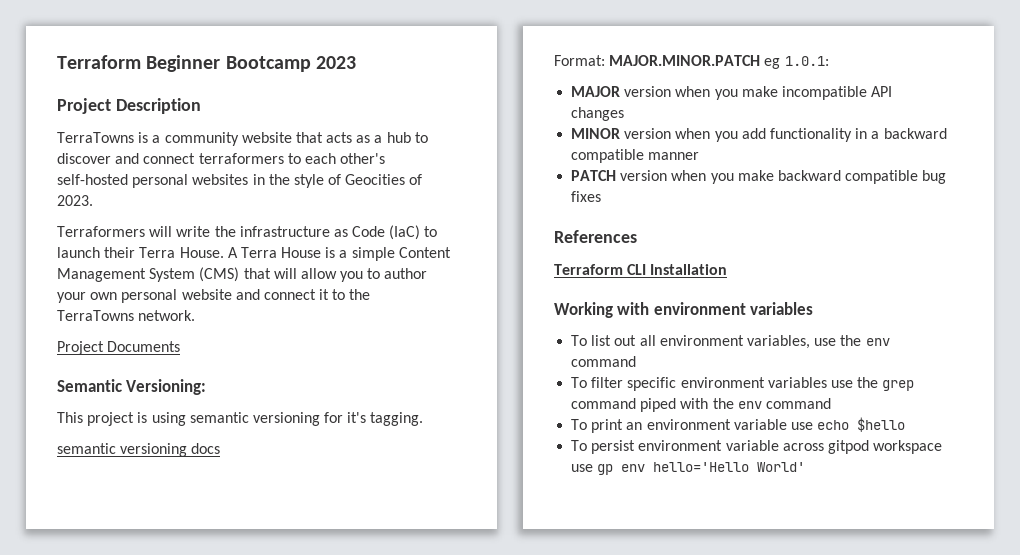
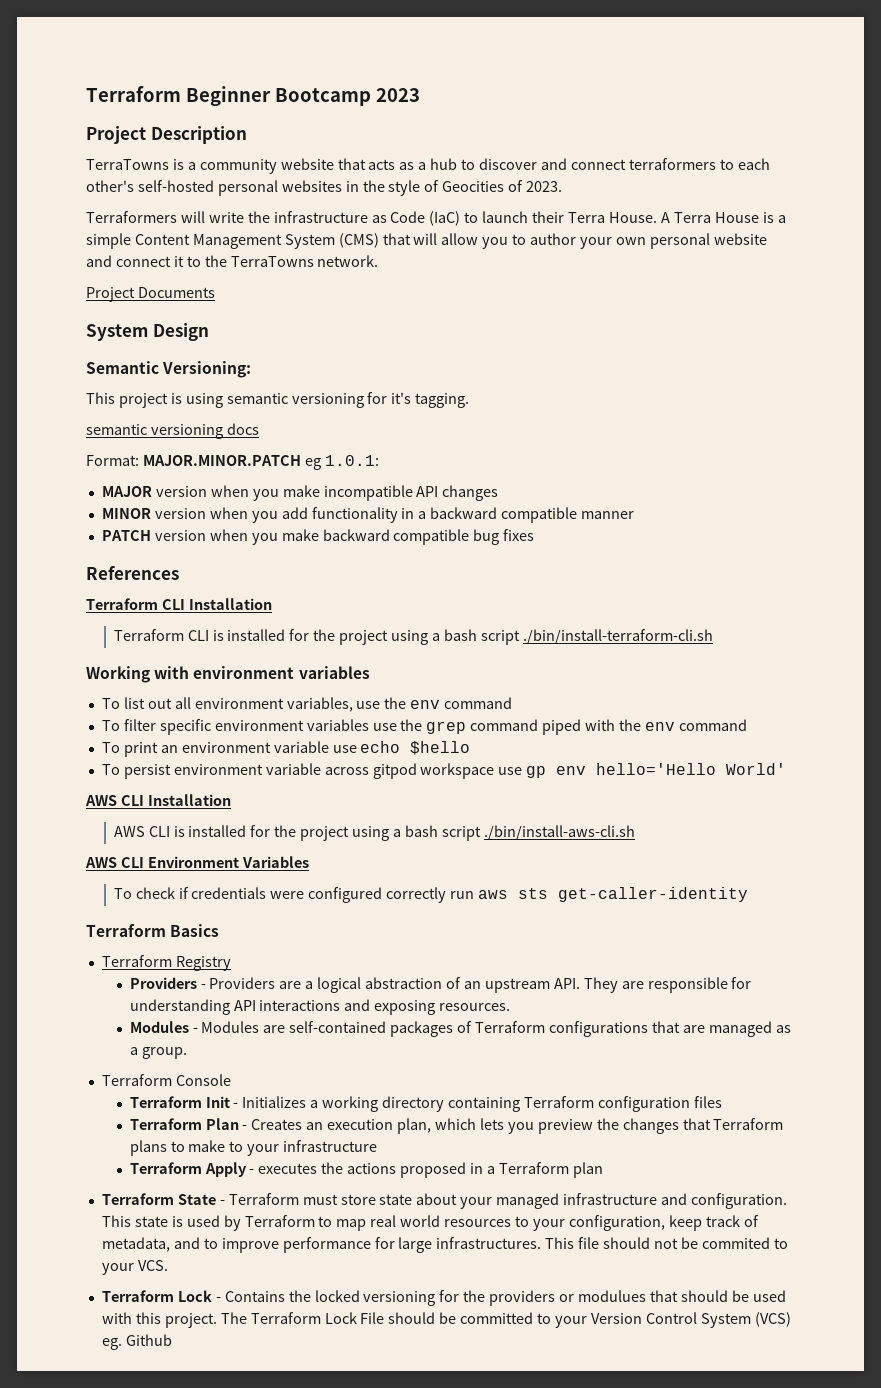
(181, 346) none -> [86,323,209,341] // System Design
(728, 269) none -> [113,629,713,645] // Terraform CLI is installed for the project using a bash script ./bin/install-terraform-cli.sh
(806, 467) none -> [85,794,231,806] [113,825,635,841] [85,856,309,868] [113,887,749,903] [86,924,220,937] [101,955,231,971] [129,977,752,993] [129,999,511,1015] [129,1021,791,1037] [129,1047,187,1059] [101,1074,231,1086] [129,1096,722,1112] [129,1118,784,1134] [129,1140,378,1156] [129,1162,603,1178] [101,1193,787,1209] [101,1215,759,1231] [101,1237,788,1253] [101,1260,168,1275] [101,1290,786,1306] [101,1312,791,1328] [101,1334,172,1350] // AWS CLI Installation // AWS CLI is installed for the project using a bash script ./bin/install-aws-cli.sh // AWS CLI Environment Variables // To check if credentials were configured correctly run aws sts get-caller-identity // Terraform Basics // Terraform Registry // Providers - Providers are a logical abstraction of an upstream API. They are responsible for understanding API interactions and exposing resources. // Modules - Modules are self-contained packages of Terraform configurations that are managed as a group. // Terraform Console // Terraform Init - Initializes a working directory containing Terraform configuration files // Terraform Plan - Creates an execution plan, which lets you preview the changes that Terraform plans to make to your infrastructure // Terraform Apply - executes the actions proposed in a Terraform plan // Terraform State - Terraform must store state about your managed infrastructure and configuration. This state is used by Terraform to map real world resources to your configuration, keep track of metadata, and to improve performance for large infrastructures. This file should not be commited to your VCS. // Terraform Lock - Contains the locked versioning for the providers or modulues that should be used with this project. The Terraform Lock File should be committed to your Version Control System (VCS) eg. Github

